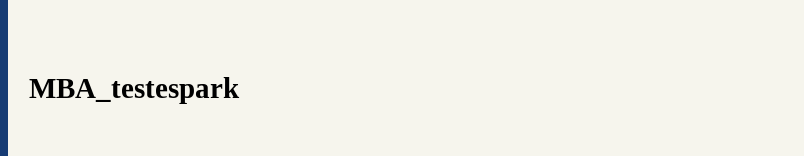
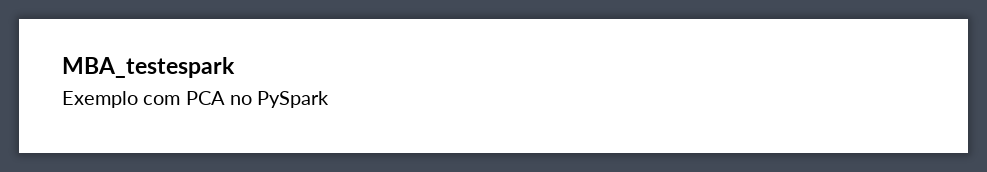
(240, 90) none -> [62,91,330,108] // Exemplo com PCA no PySpark

